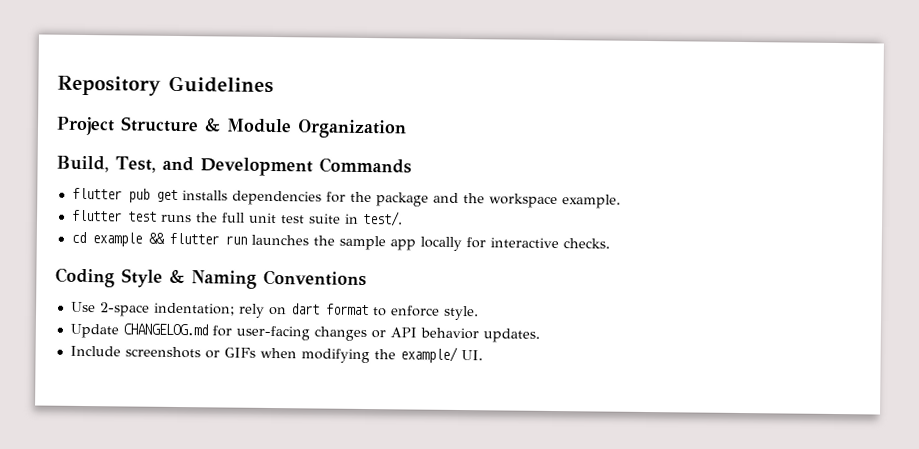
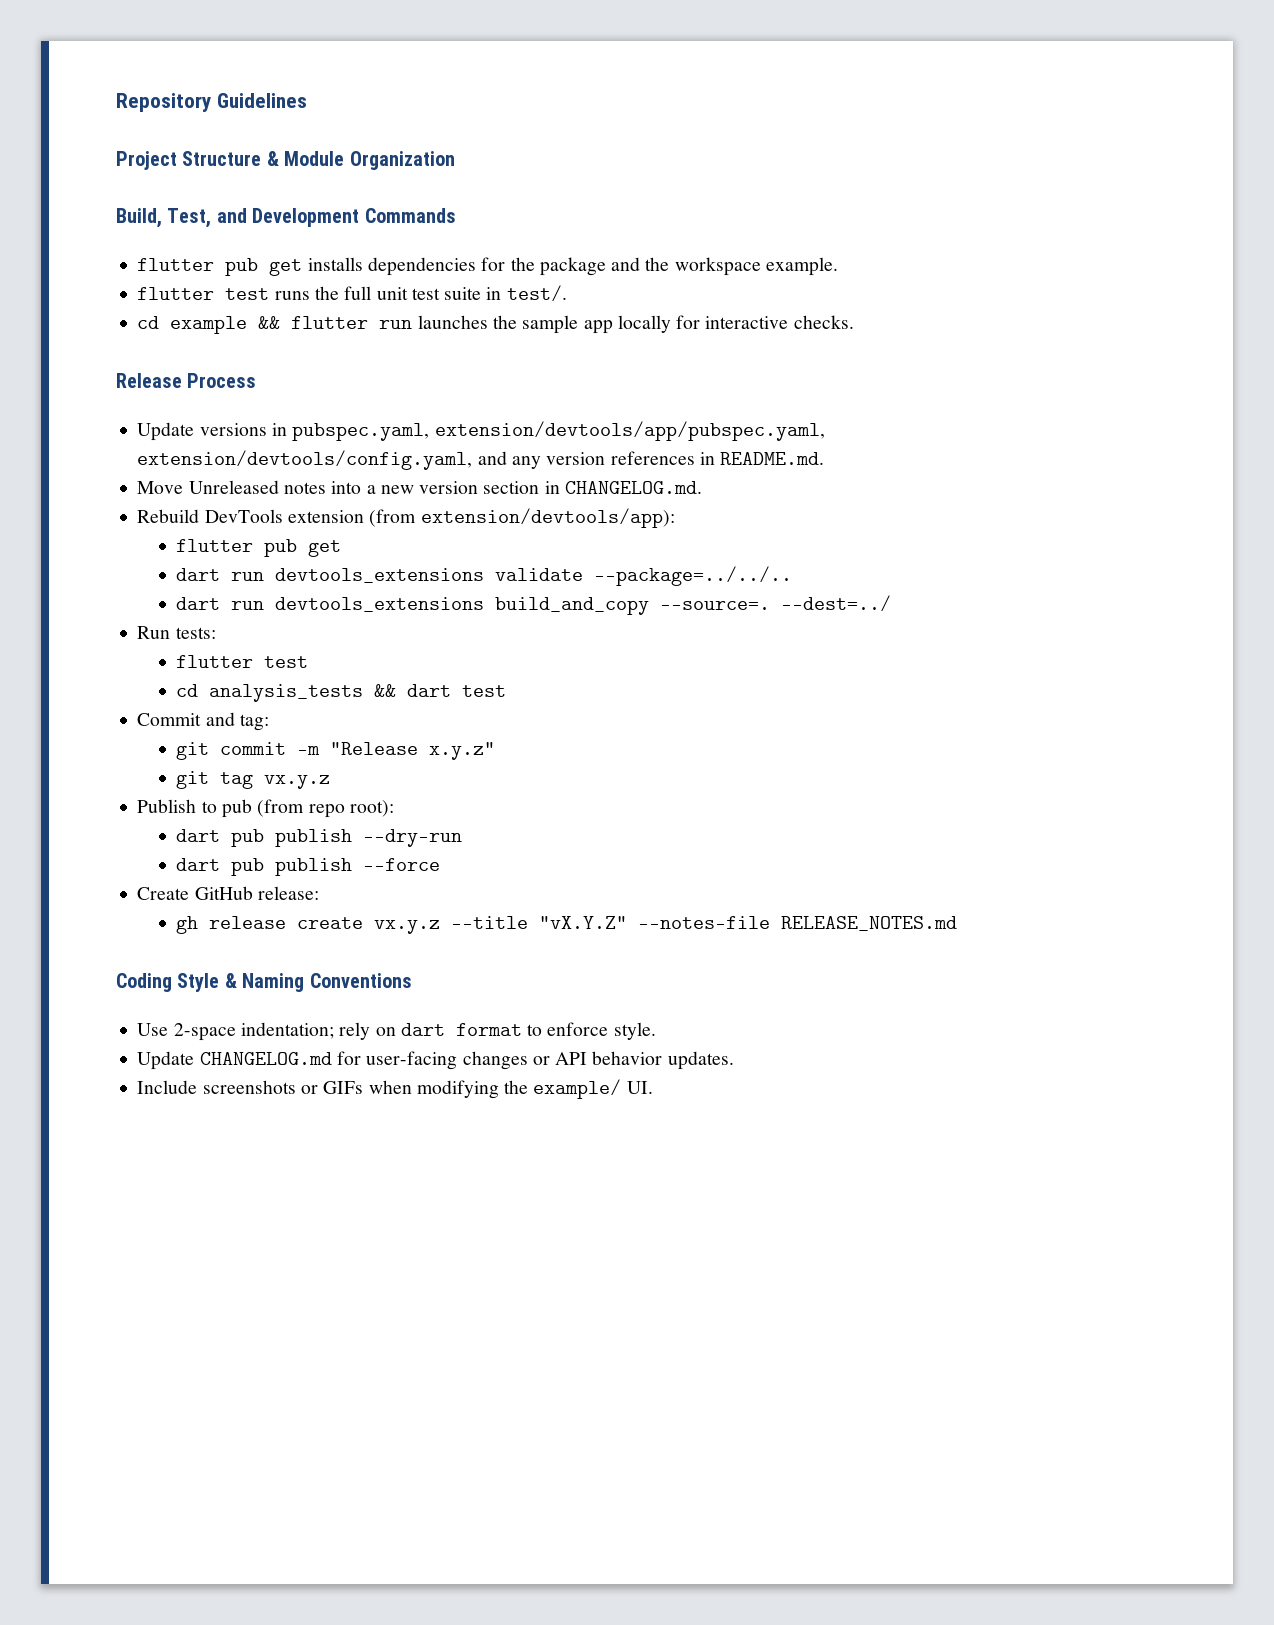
(610, 243) none -> [116,373,257,388] [137,421,825,441] [137,450,825,470] [137,480,702,494] [137,508,675,528] [176,539,342,557] [176,566,793,586] [176,595,892,615] [137,626,216,639] [176,655,309,668] [176,684,507,702] [137,712,269,731] [176,742,496,760] [176,771,331,789] [137,799,394,818] [176,829,463,847] [176,858,441,876] [137,886,319,900] [176,916,958,934] // Release Process // Update versions in pubspec.yaml, extension/devtools/app/pubspec.yaml, extension/devtools/config.yaml, and any version references in README.md. // Move Unreleased notes into a new version section in CHANGELOG.md. // Rebuild DevTools extension (from extension/devtools/app): // flutter pub get // dart run devtools_extensions validate --package=../../.. // dart run devtools_extensions build_and_copy --source=. --dest=../ // Run tests: // flutter test // cd analysis_tests && dart test // Commit and tag: // git commit -m "Release x.y.z" // git tag vx.y.z // Publish to pub (from repo root): // dart pub publish --dry-run // dart pub publish --force // Create GitHub release: // gh release create vx.y.z --title "vX.Y.Z" --notes-file RELEASE_NOTES.md

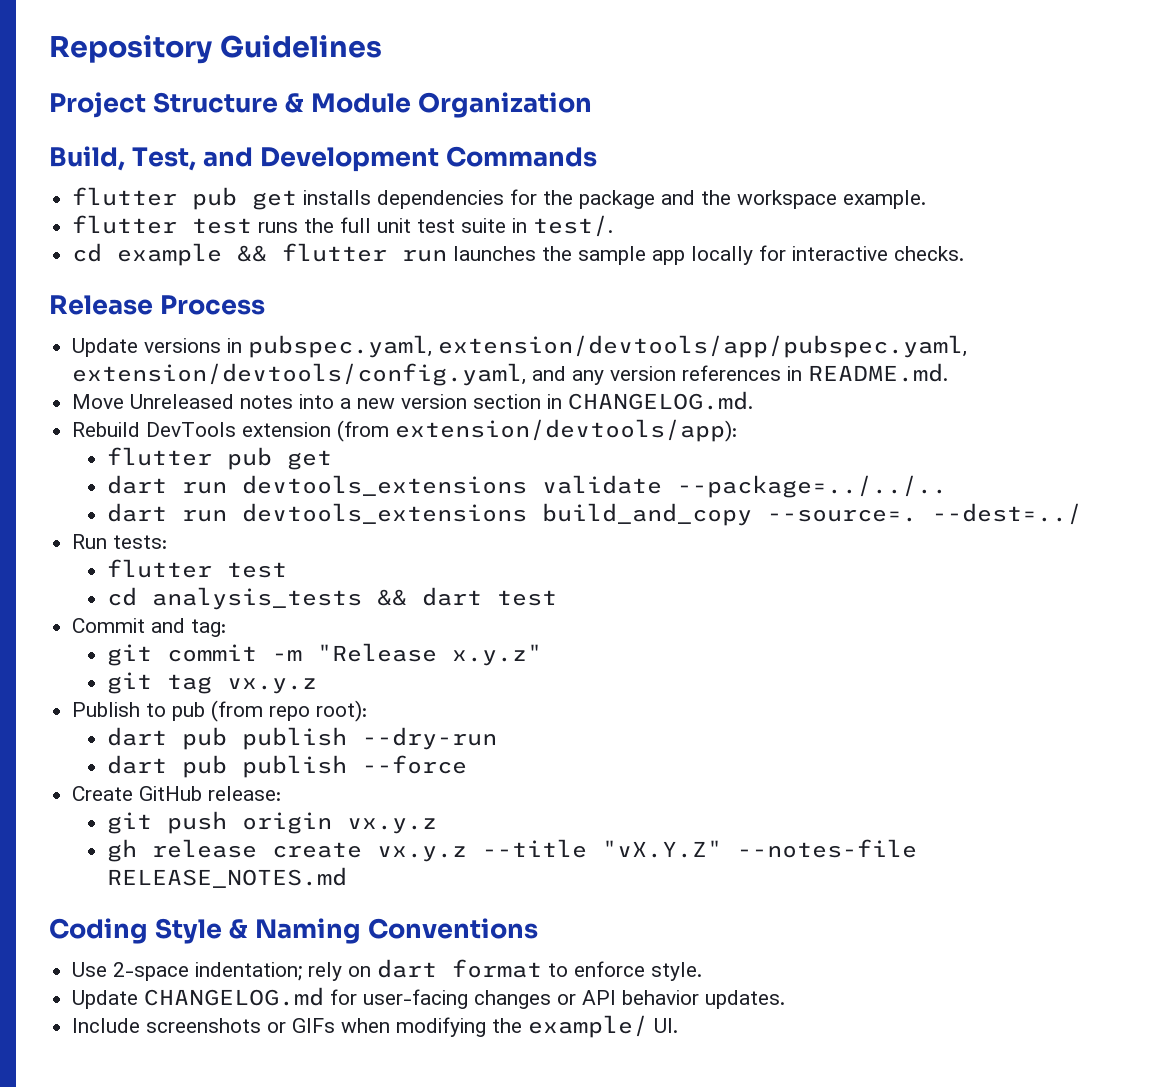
(319, 893) none -> [107,811,438,834] // git push origin vx.y.z

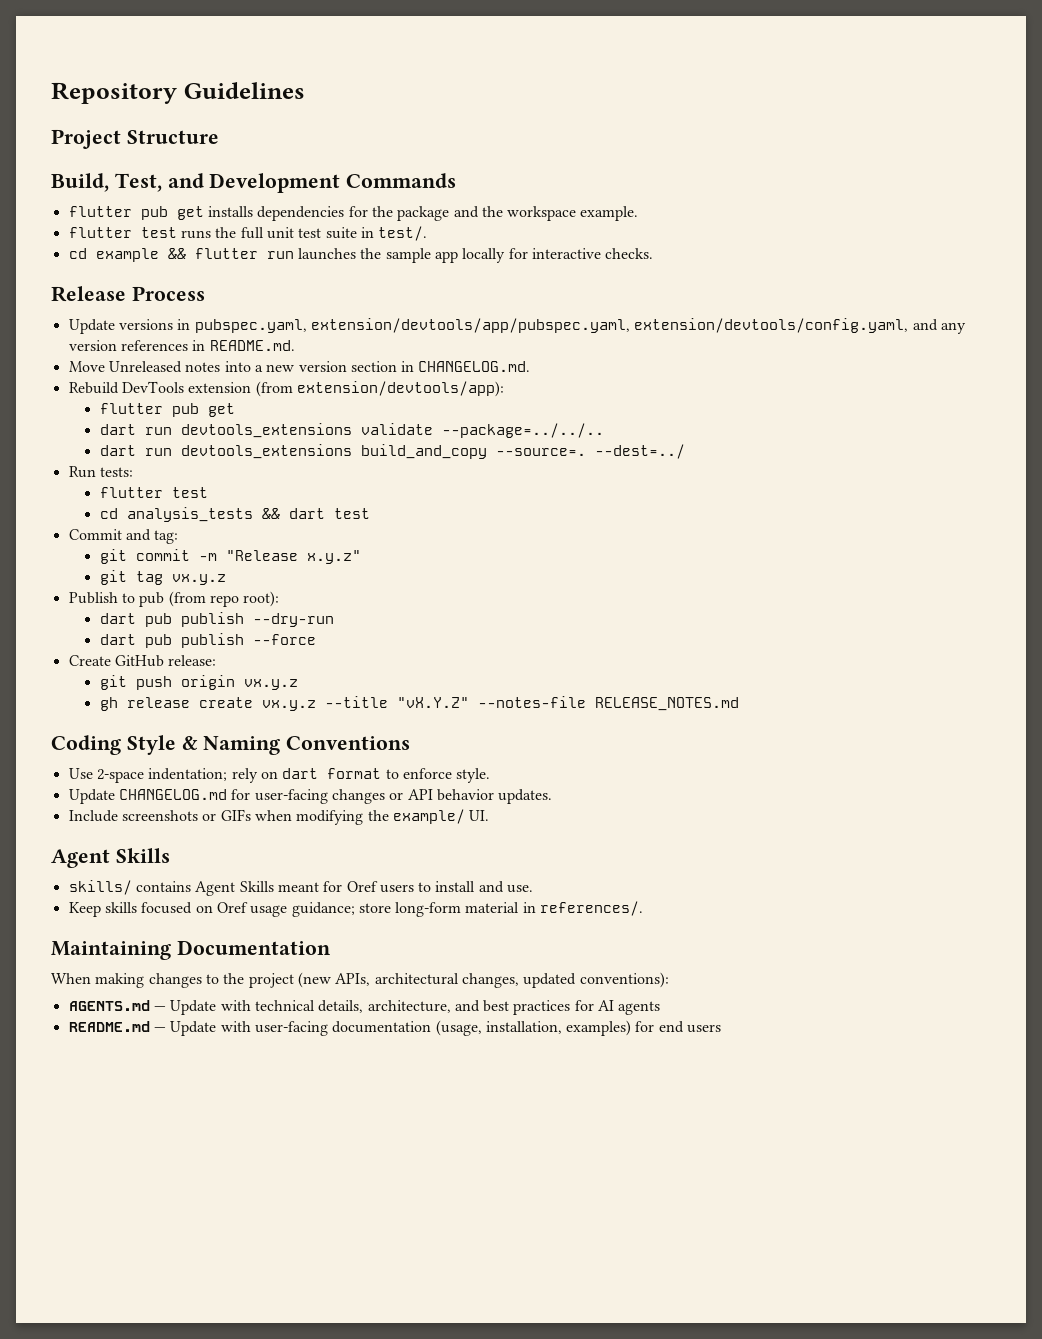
[284,92,592,118] & Module Organization -> (219, 137) none
(679, 1025) none -> [51,848,170,868] [68,880,534,896] [68,901,644,917] [51,940,331,960] [51,972,669,988] [68,1000,661,1015] [68,1020,722,1036] // Agent Skills // skills/ contains Agent Skills meant for Oref users to install and use. // Keep skills focused on Oref usage guidance; store long-form material in references/. // Maintaining Documentation // When making changes to the project (new APIs, architectural changes, updated conventions): // AGENTS.md — Update with technical details, architecture, and best practices for AI agents // README.md — Update with user-facing documentation (usage, installation, examples) for end users

